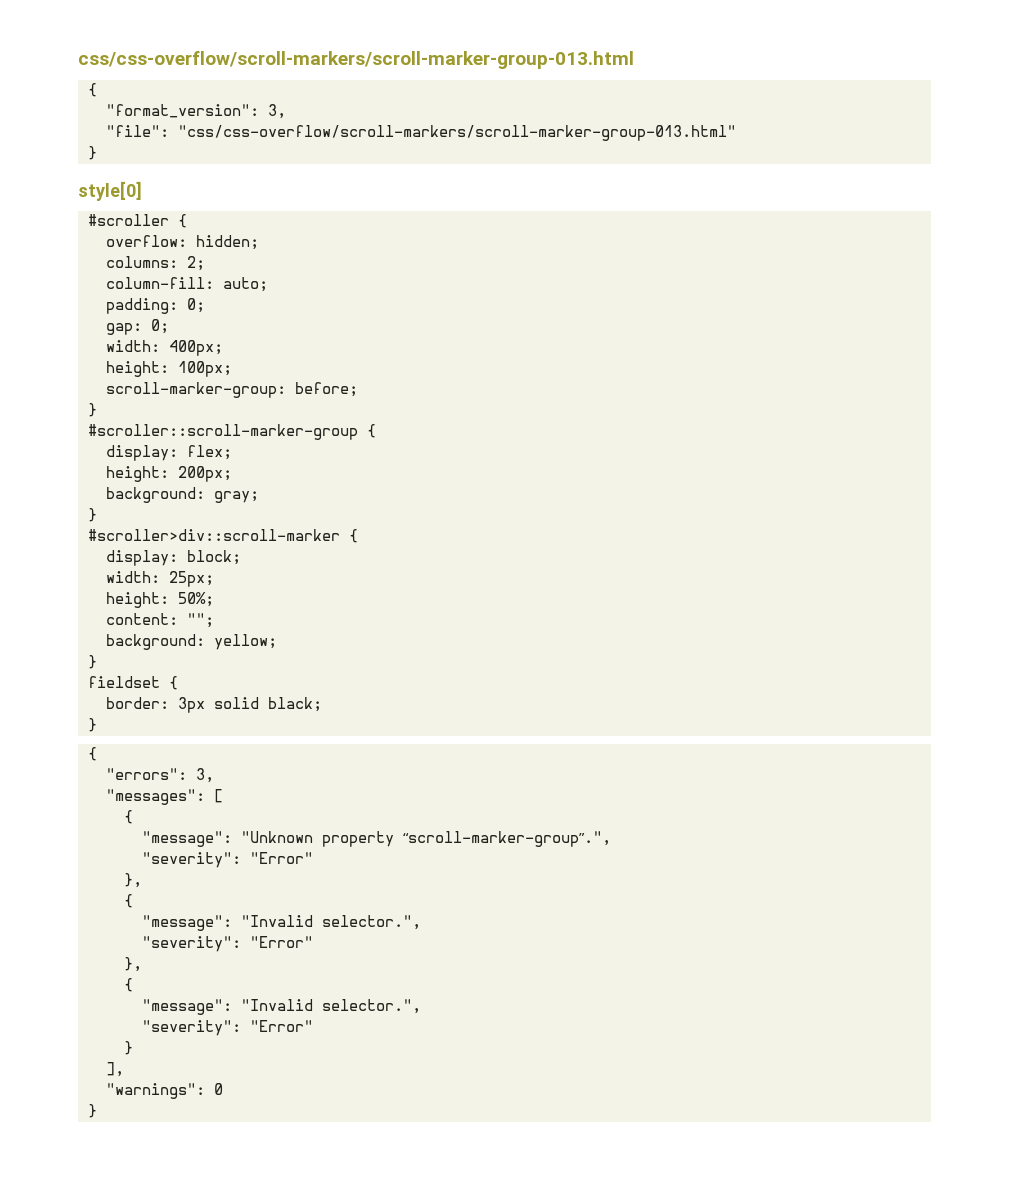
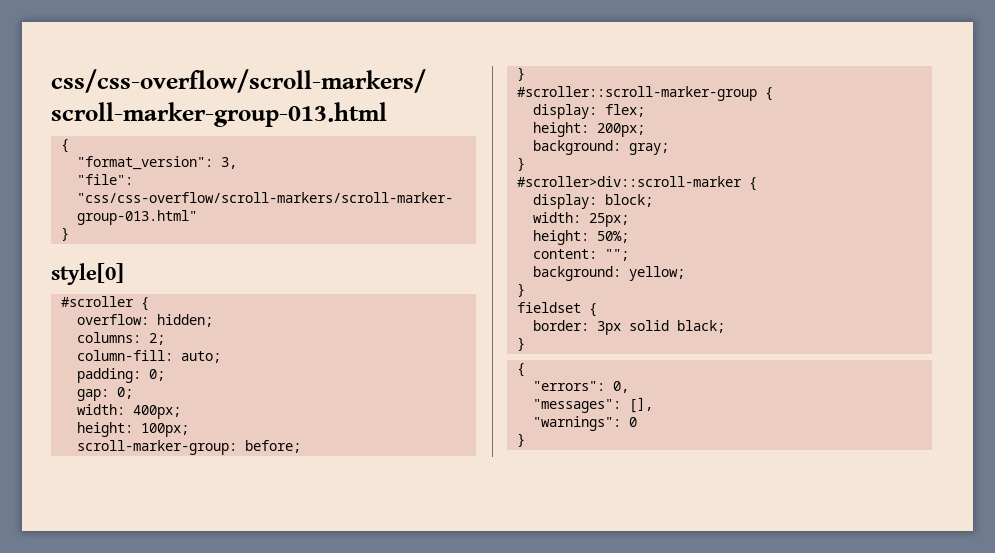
[195,768,214,783] 3, -> [612,381,629,393] 0,
[213,789,223,803] [123,810,133,824] [141,831,611,847] [141,852,313,868] [123,873,142,888] [123,894,133,908] [141,915,421,931] [141,936,313,952] [123,957,142,972] [123,978,133,992] [141,999,421,1015] [141,1020,313,1036] [123,1041,133,1055] [105,1062,124,1077] [ // { // "message": "Unknown property “scroll-marker-group”.", // "severity": "Error" // }, // { // "message": "Invalid selector.", // "severity": "Error" // }, // { // "message": "Invalid selector.", // "severity": "Error" // } // ], -> [628,397,653,413] [],

